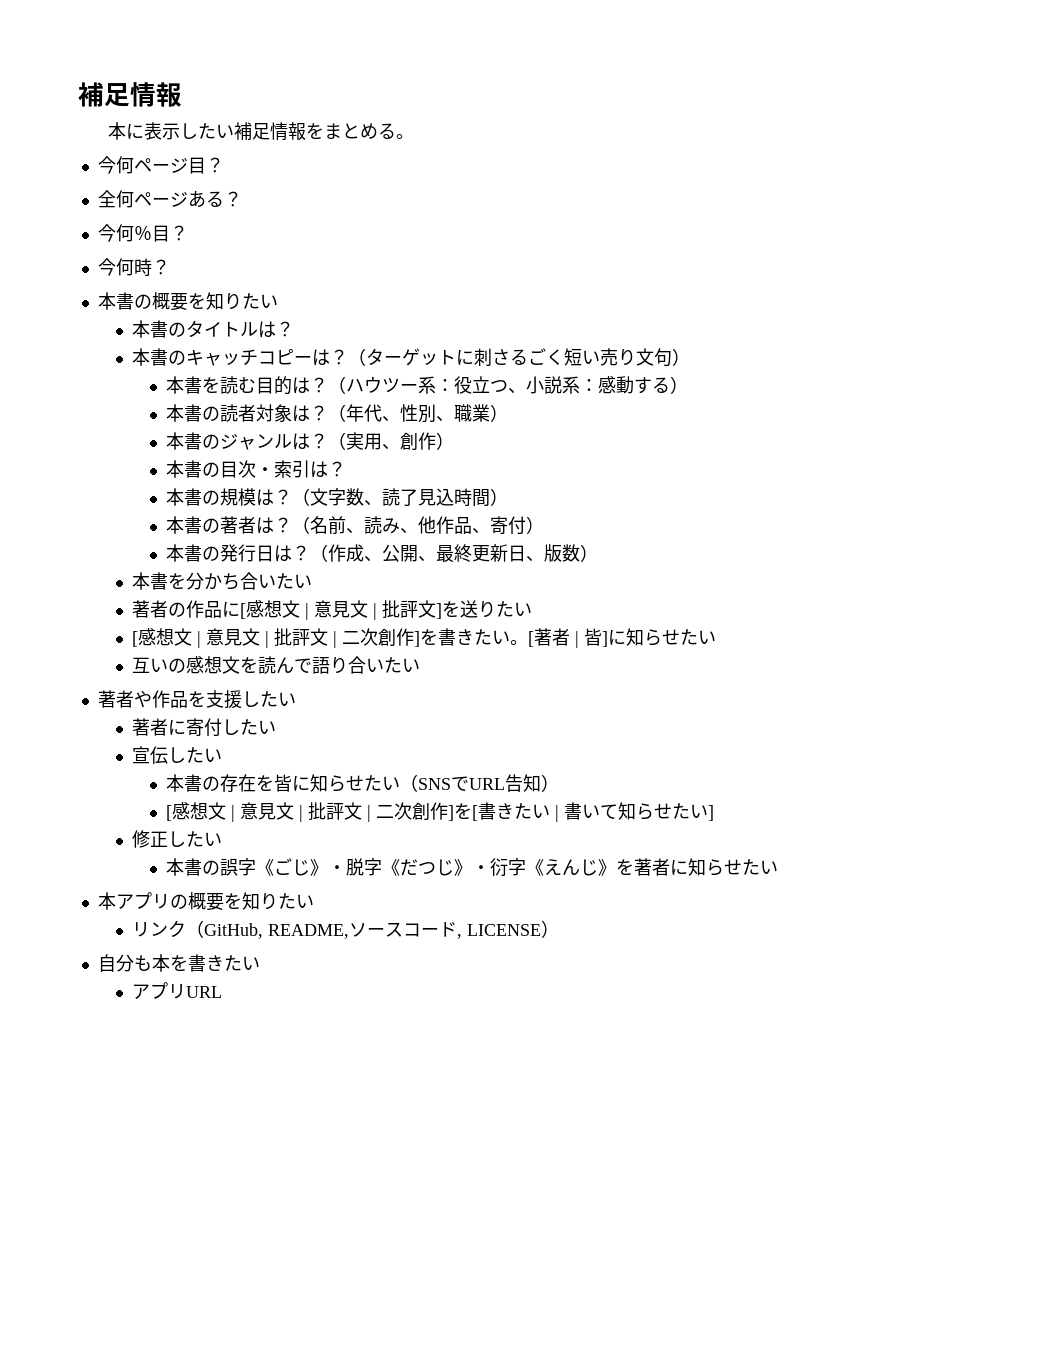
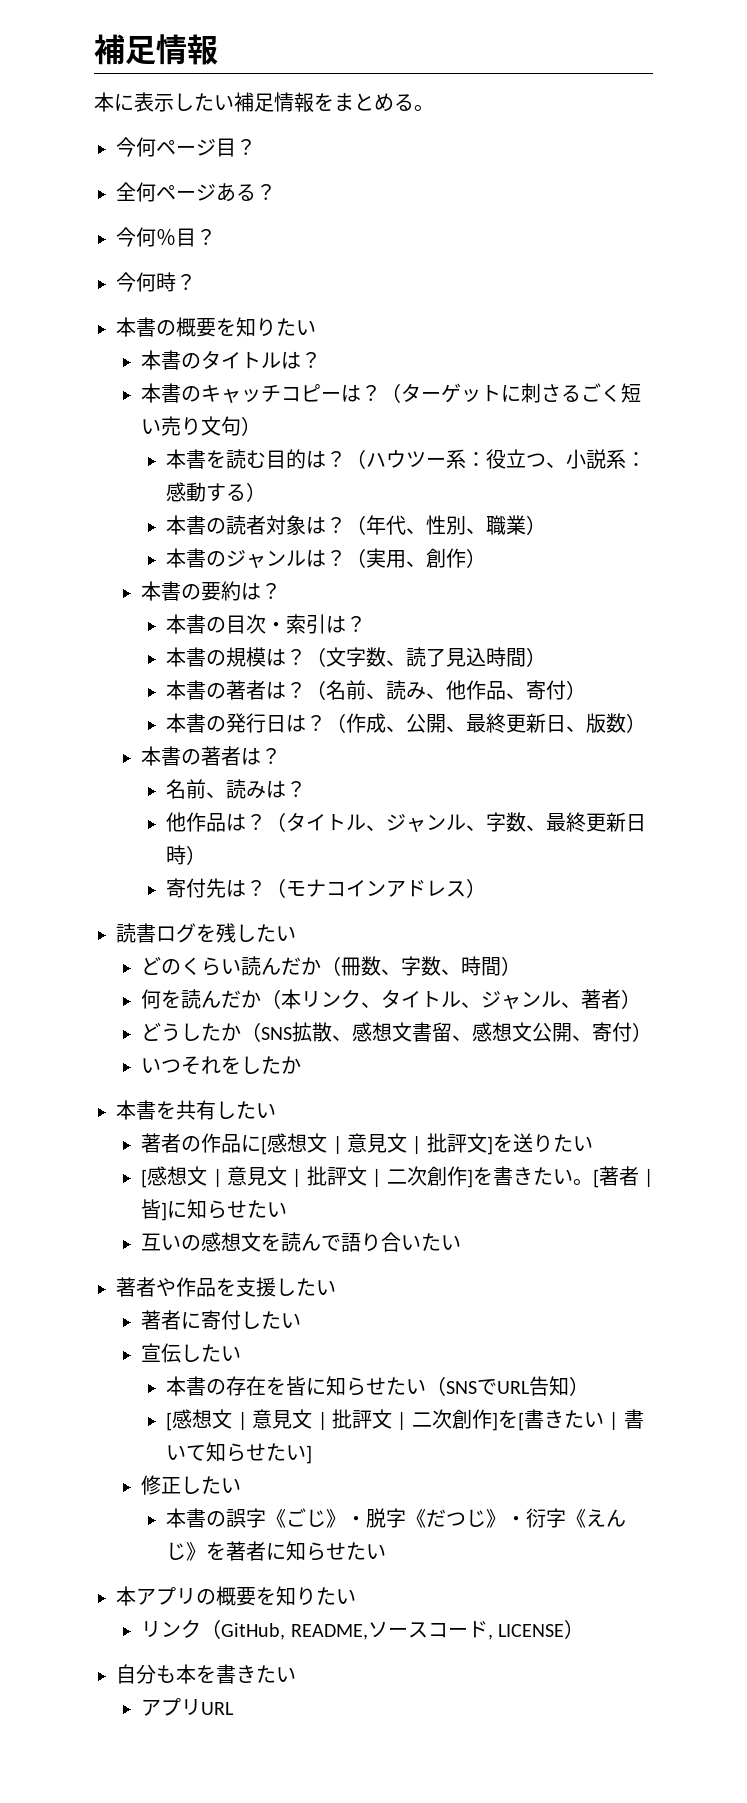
(454, 441) none -> [141,581,282,601] // 本書の要約は？
[167,572,276,590] を分かち合い -> [181,746,282,766] [166,779,307,799] [166,812,647,832] [166,845,207,865] [166,878,487,898] [116,923,296,943] [141,956,522,976] [141,989,642,1009] [141,1022,653,1042] [141,1056,302,1075] [116,1100,236,1120] の著者は？ // 名前、読みは？ // 他作品は？（タイトル、ジャンル、字数、最終更新日時） // 寄付先は？（モナコインアドレス） // 読書ログを残したい // どのくらい読んだか（冊数、字数、時間） // 何を読んだか（本リンク、タイトル、ジャンル、著者） // どうしたか（SNS拡散、感想文書留、感想文公開、寄付） // いつそれをしたか // 本書を共有し

